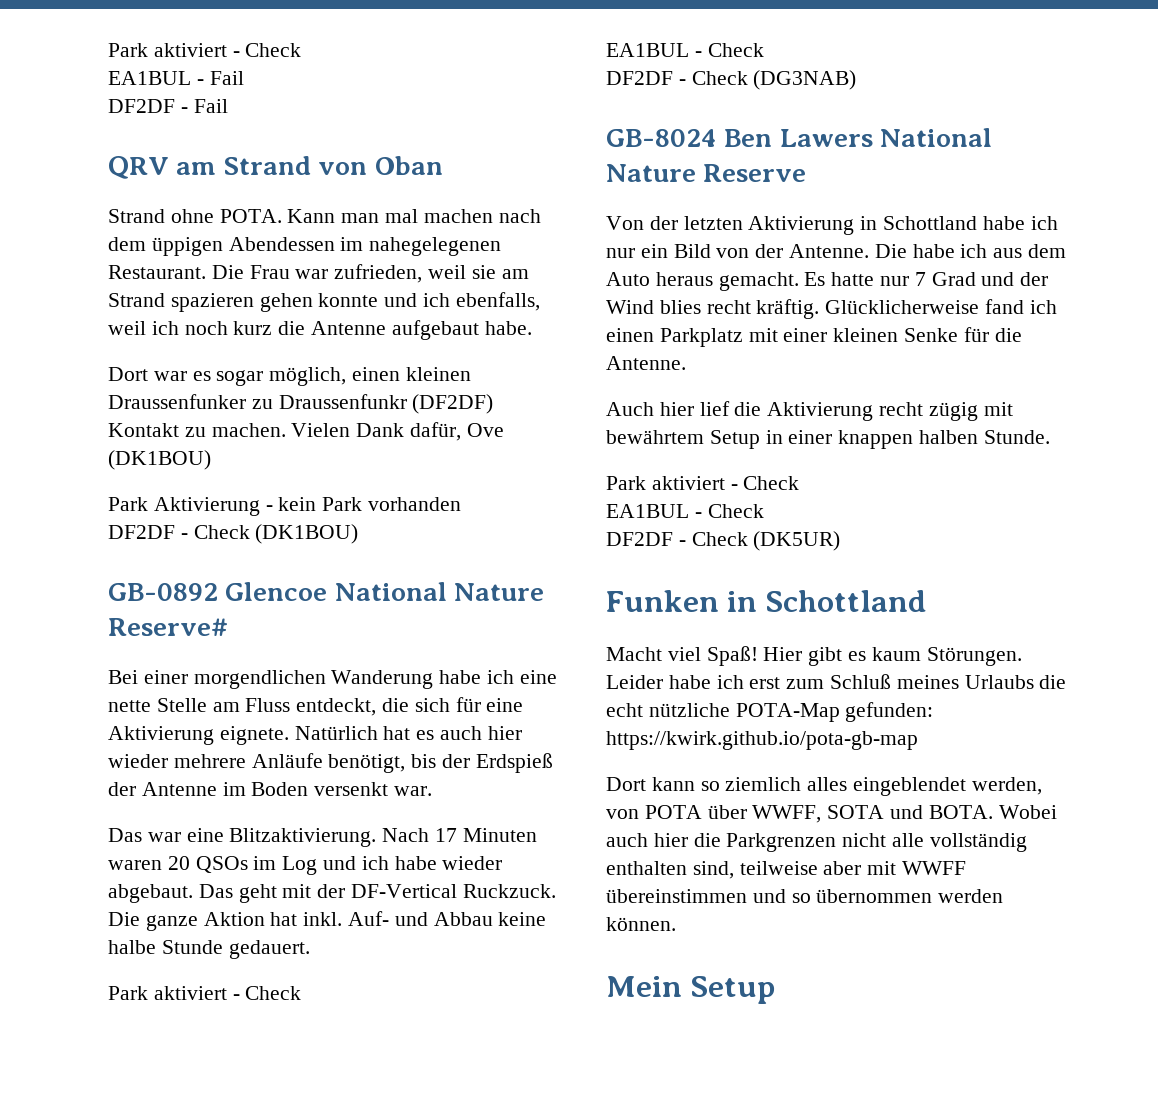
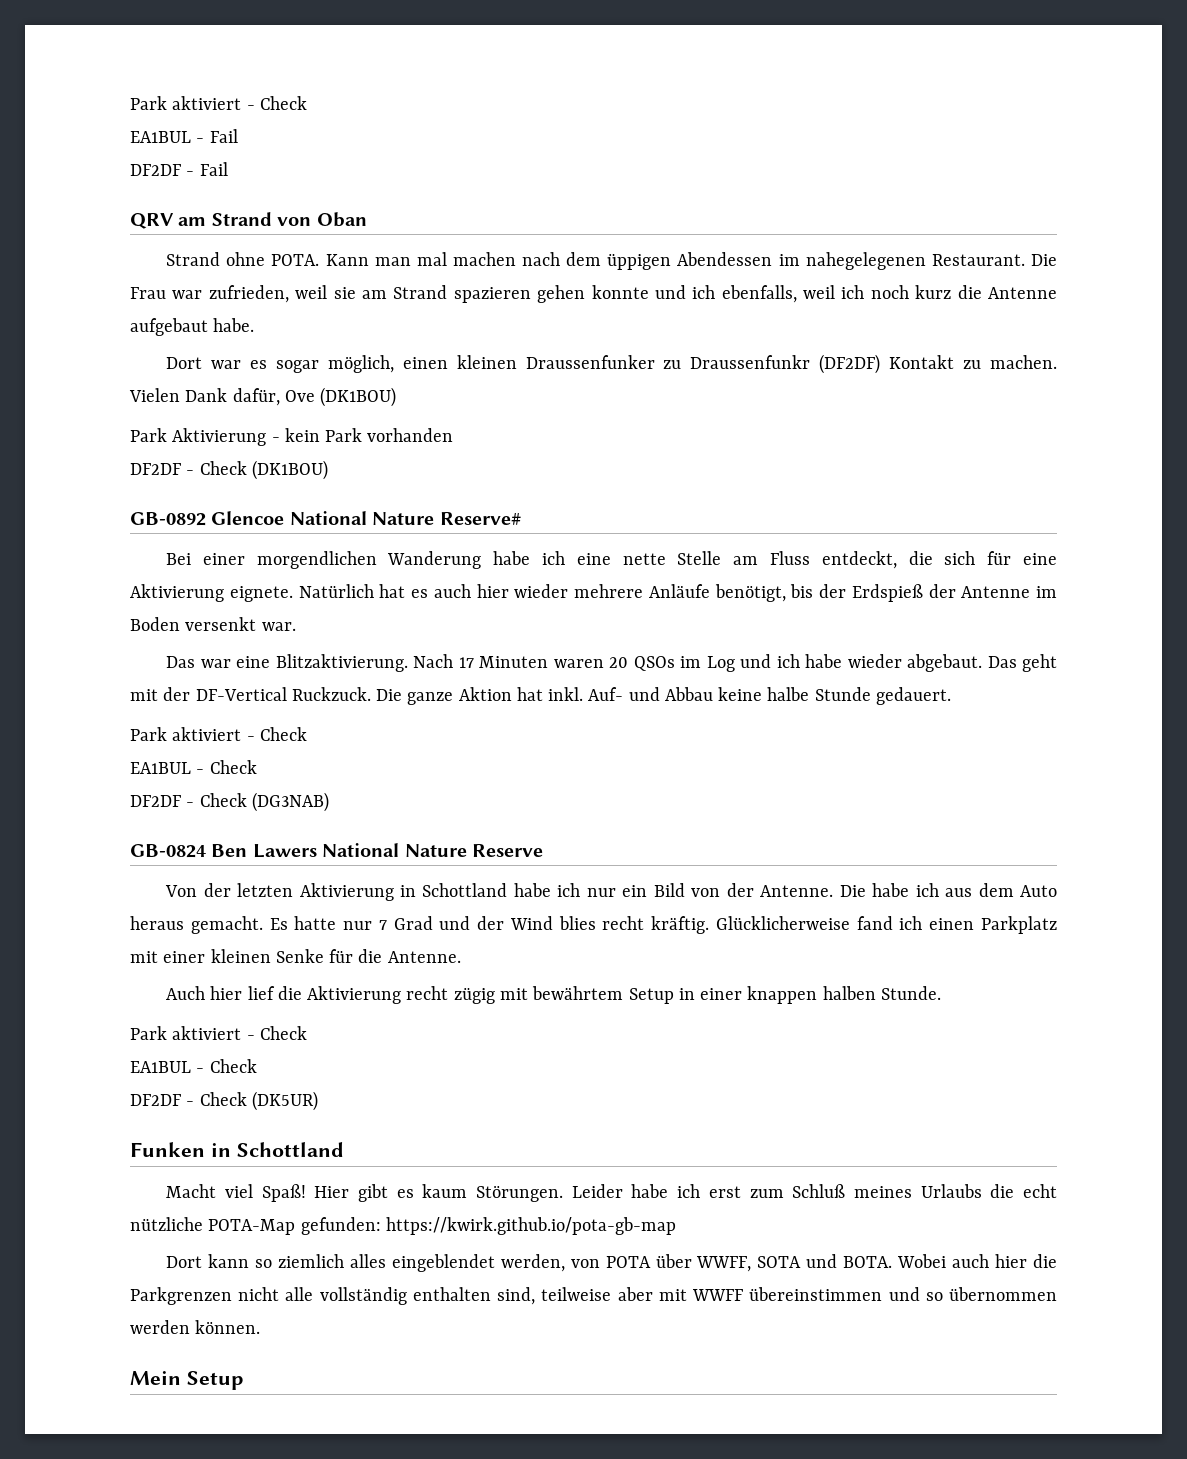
[606,129,717,147] GB-8024 -> [130,844,206,858] GB-0824

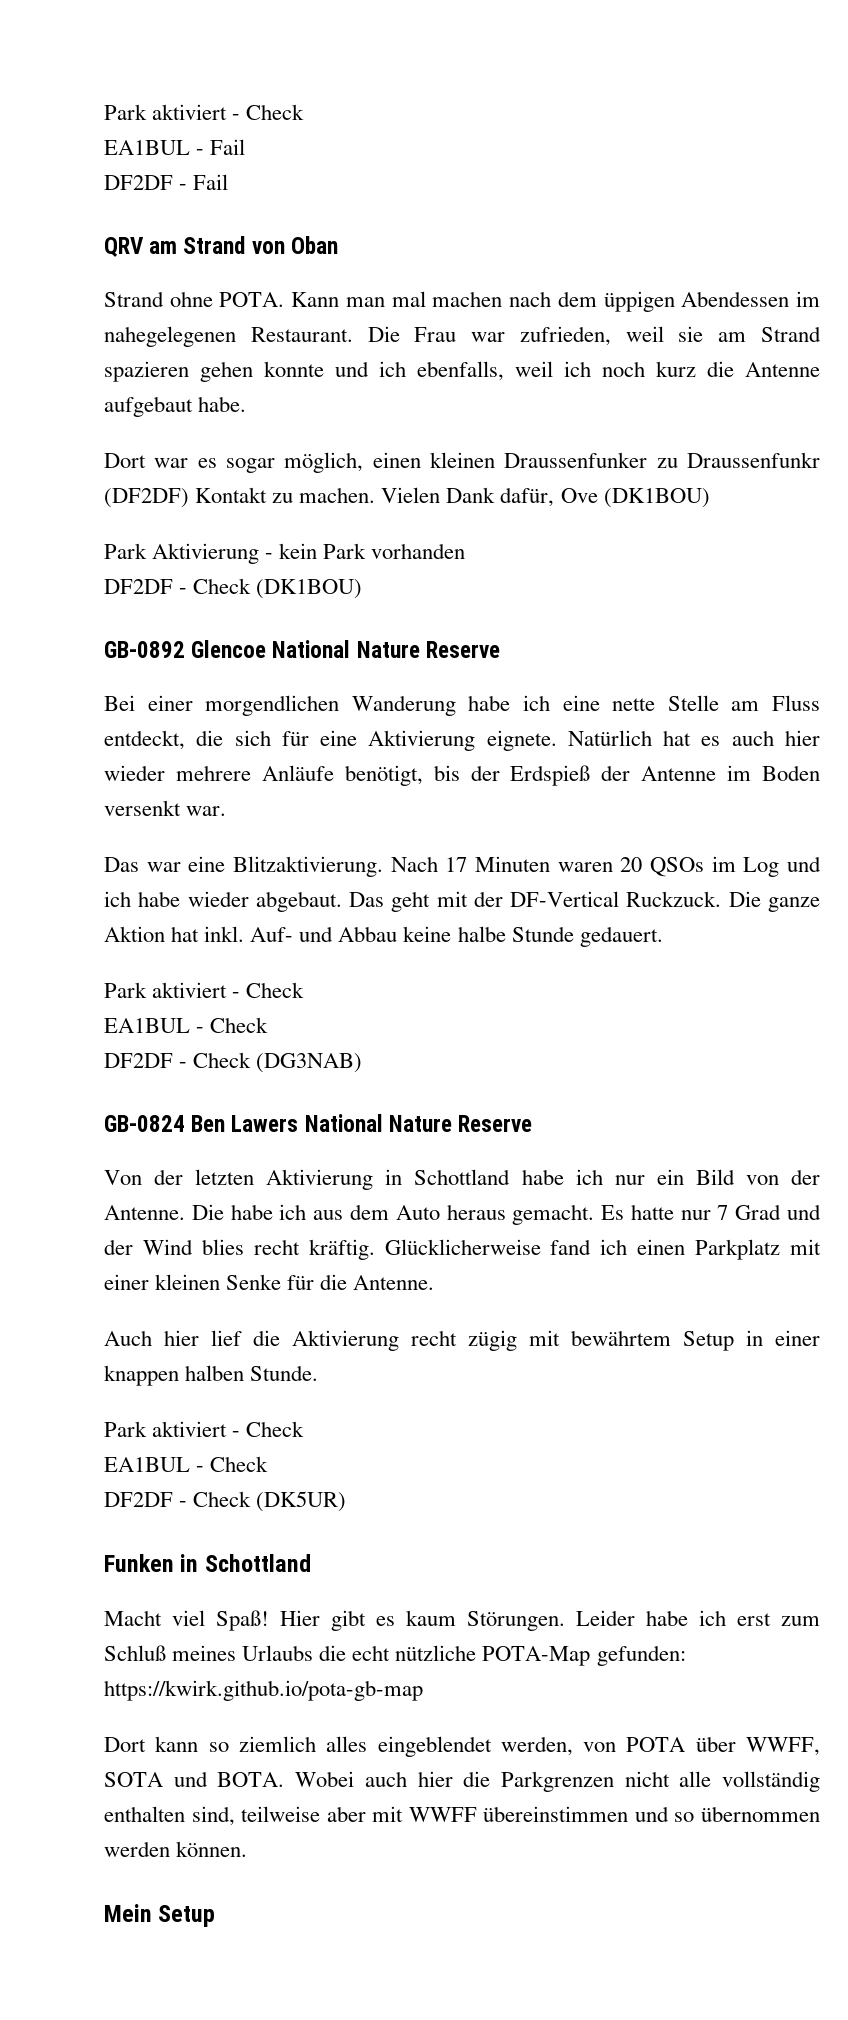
[439,512,521,525] Reserve# -> [425,641,500,658] Reserve

